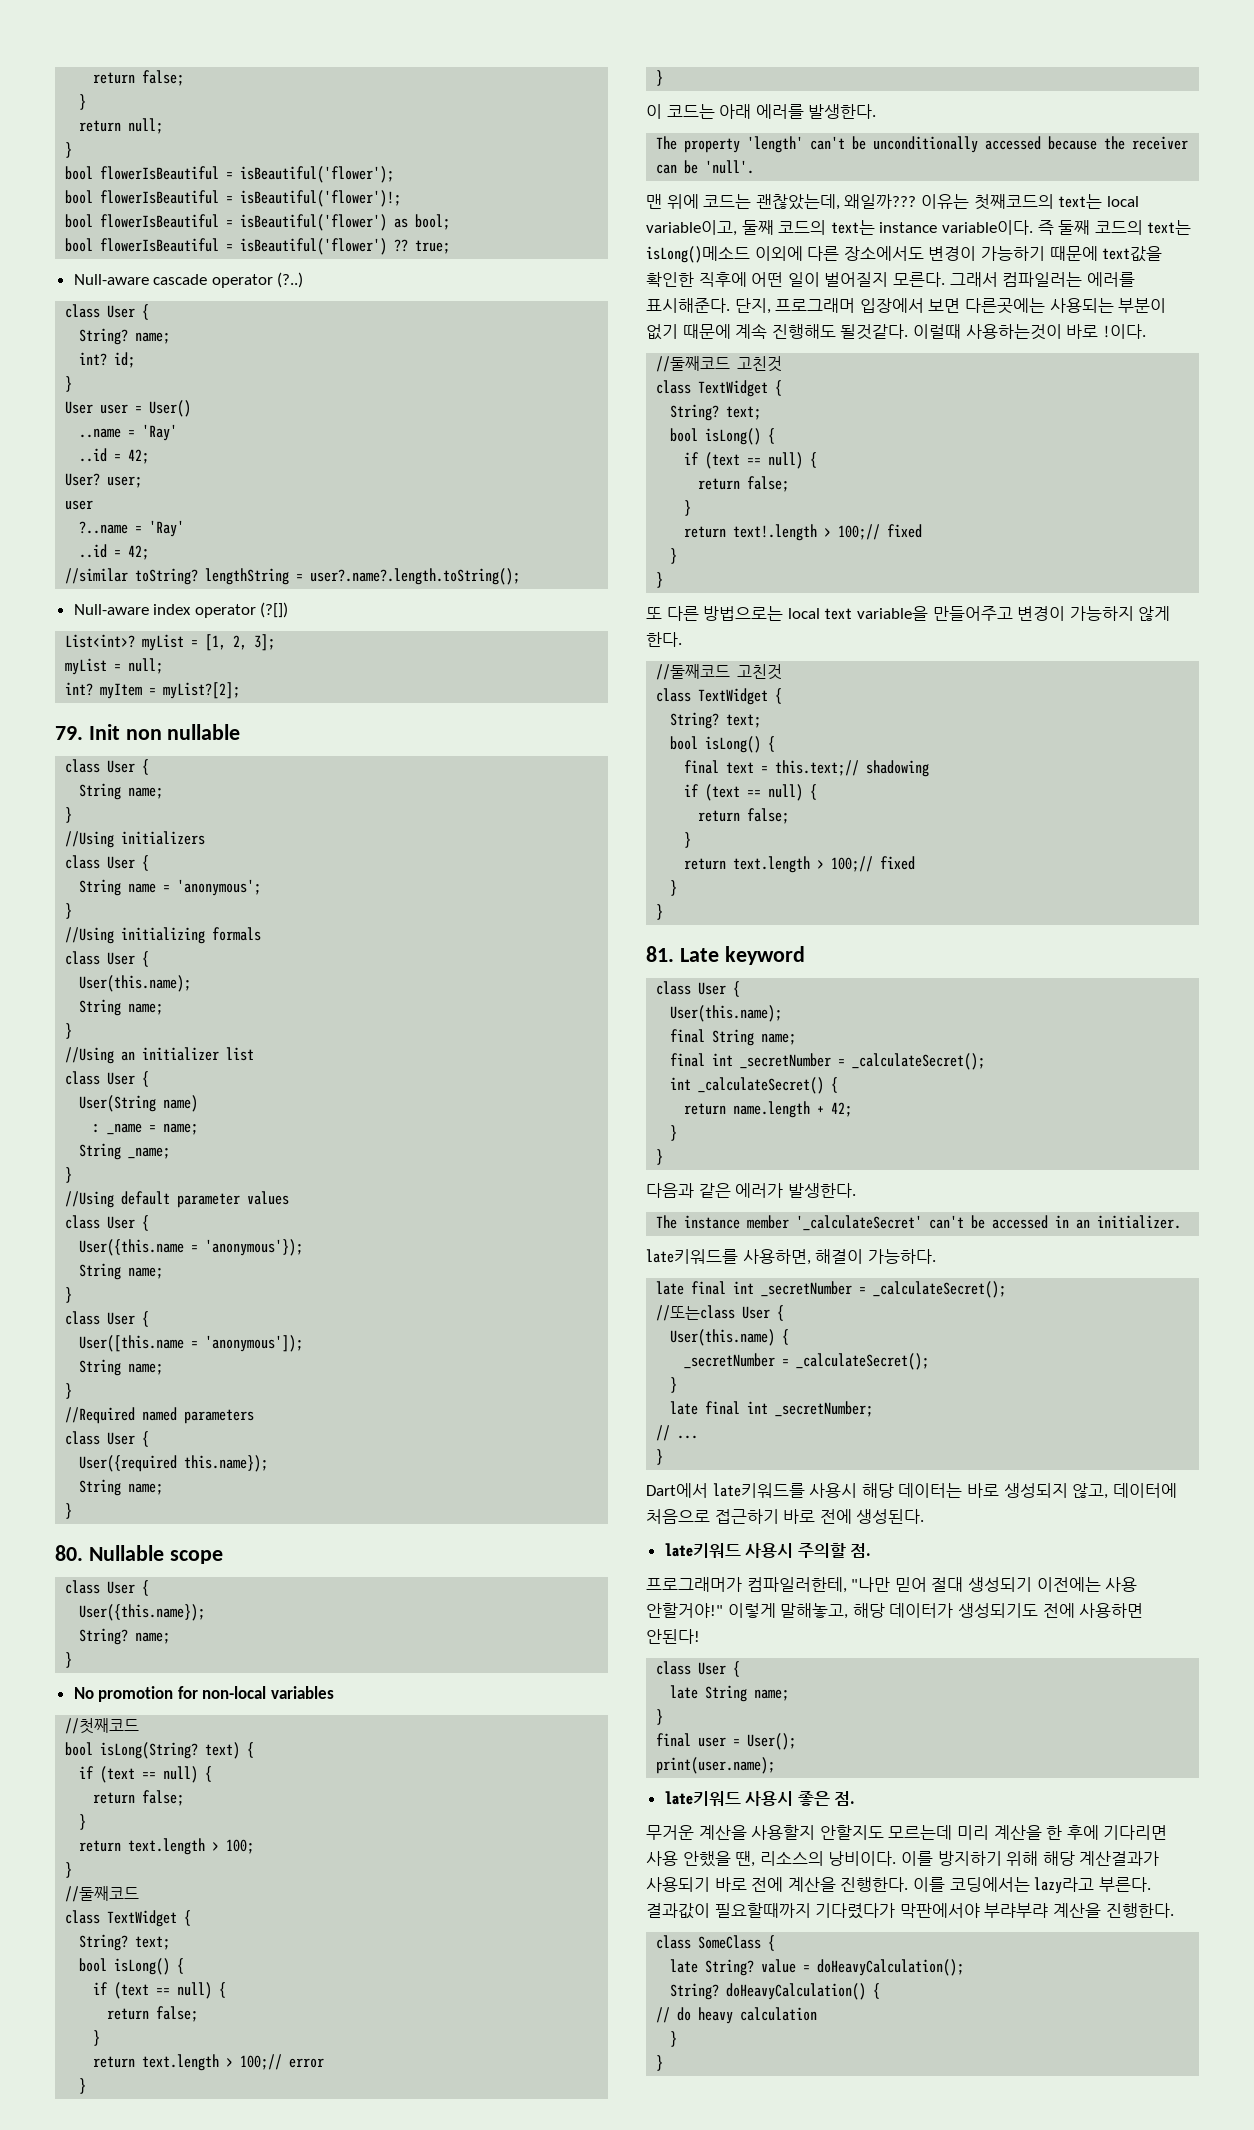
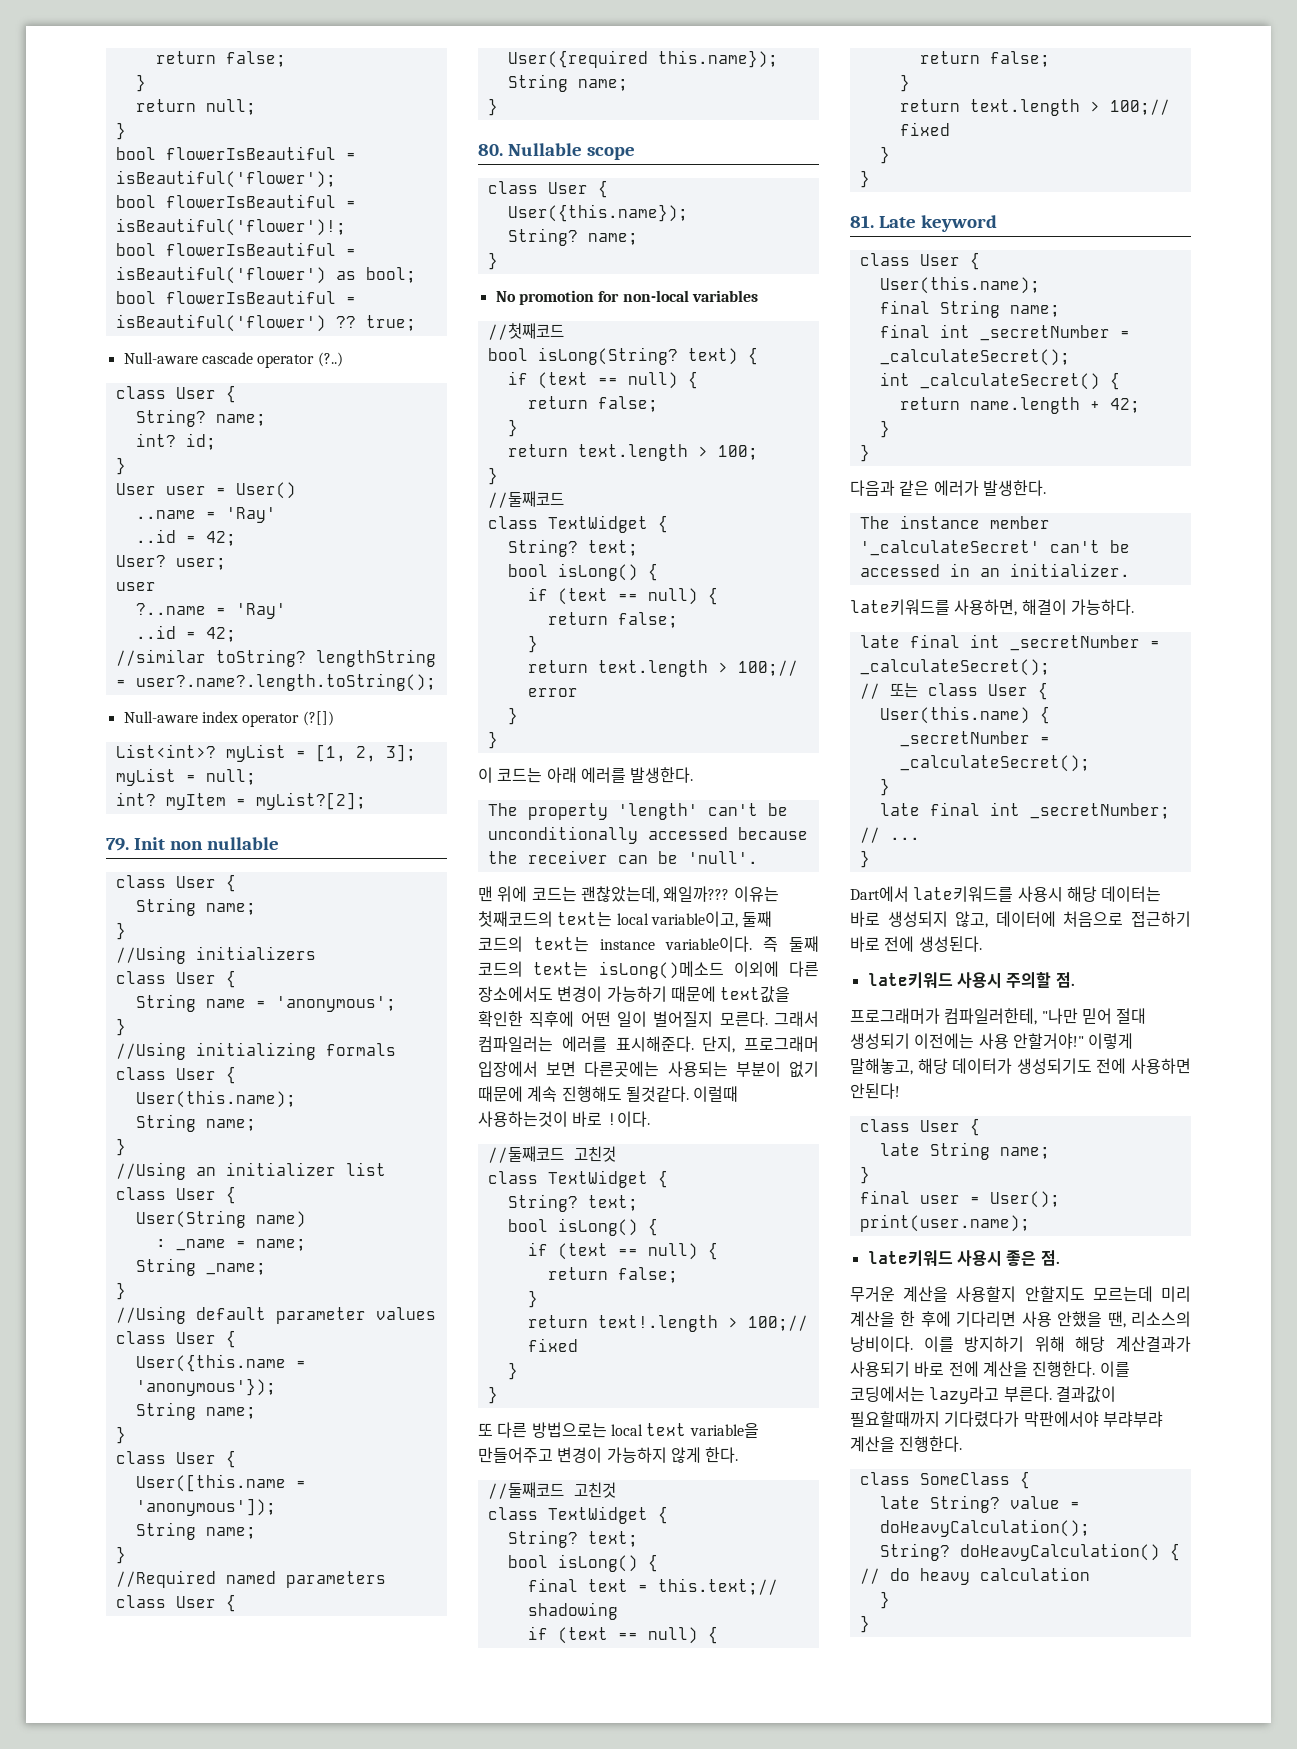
[656,1305,736,1321] //또는class -> [859,682,978,699] // 또는 class

